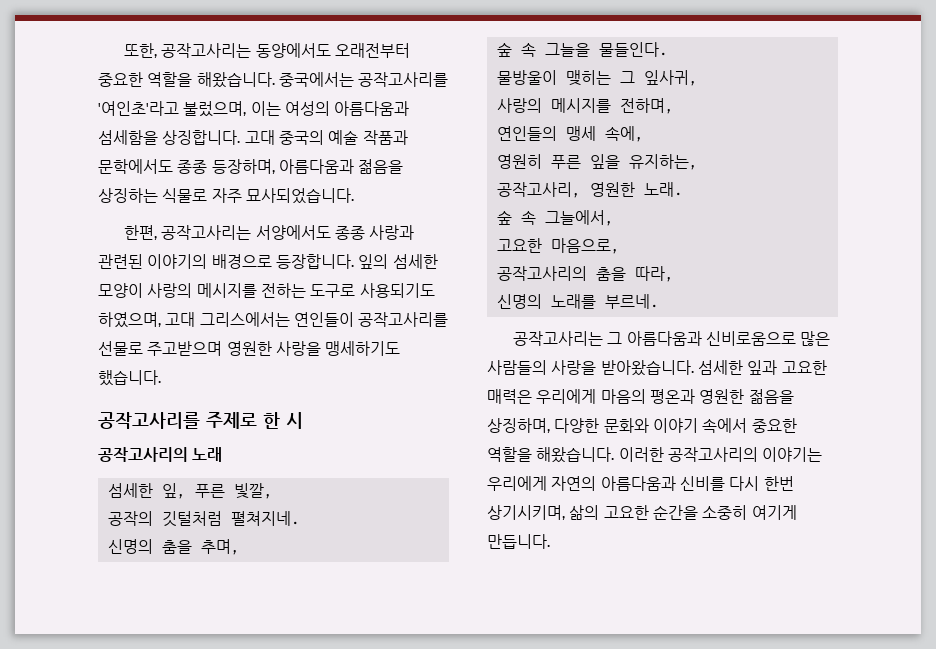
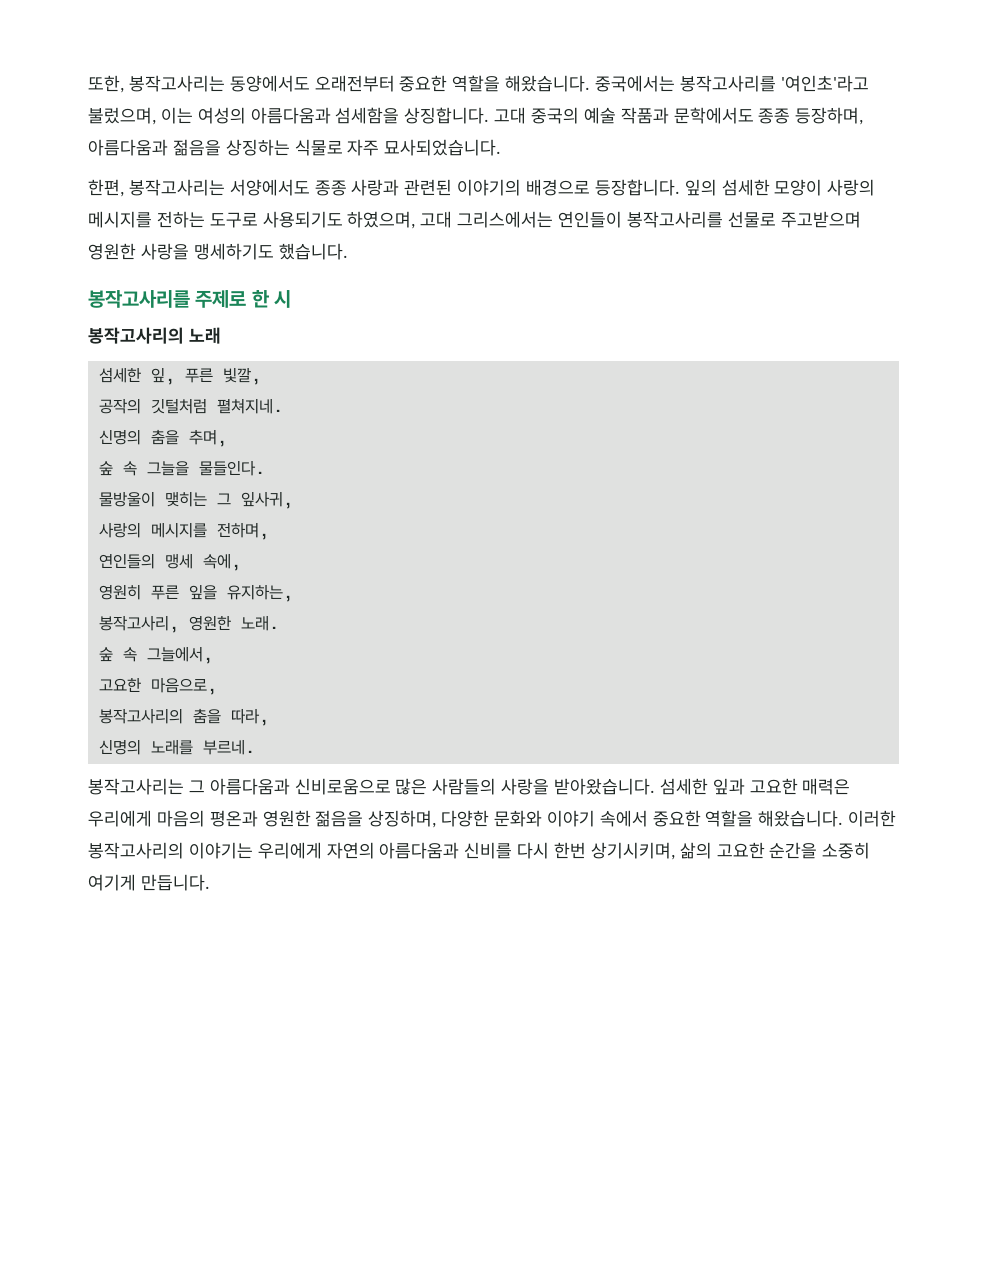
[161,43,252,58] 공작고사리는 -> [128,75,225,92] 봉작고사리는
[358,72,449,87] 공작고사리를 -> [679,75,776,92] 봉작고사리를
[161,225,252,240] 공작고사리는 -> [128,179,225,196] 봉작고사리는
[358,312,449,327] 공작고사리를 -> [626,211,723,228] 봉작고사리를
[98,412,200,429] 공작고사리를 -> [88,290,190,308] 봉작고사리를
[98,447,188,462] 공작고사리의 -> [88,327,184,344] 봉작고사리의
[496,182,581,198] 공작고사리, -> [98,615,179,633] 봉작고사리,
[496,266,587,281] 공작고사리의 -> [98,708,183,724] 봉작고사리의
[512,331,603,346] 공작고사리는 -> [88,778,184,795] 봉작고사리는
[667,447,758,462] 공작고사리의 -> [88,842,184,859] 봉작고사리의

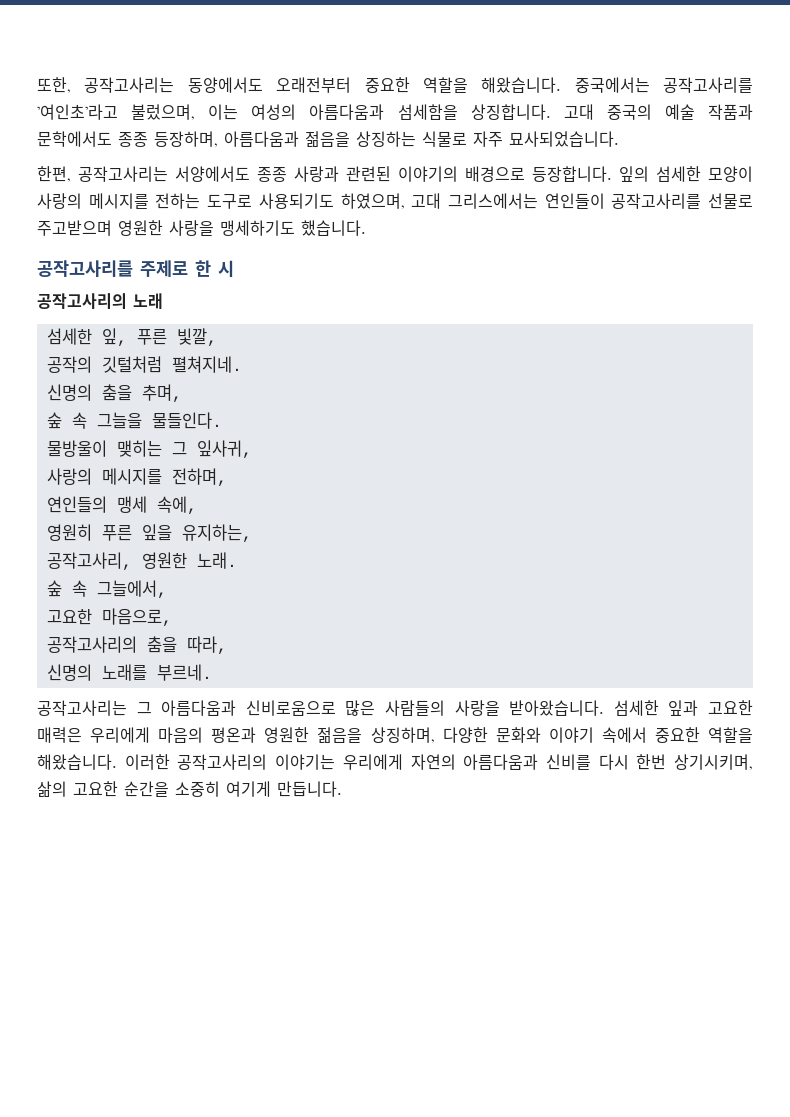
[128,75,225,92] 봉작고사리는 -> [84,77,175,93] 공작고사리는
[679,75,776,92] 봉작고사리를 -> [663,77,753,93] 공작고사리를
[128,179,225,196] 봉작고사리는 -> [78,166,168,182] 공작고사리는
[626,211,723,228] 봉작고사리를 -> [611,193,702,209] 공작고사리를
[88,290,190,308] 봉작고사리를 -> [37,260,133,277] 공작고사리를
[88,327,184,344] 봉작고사리의 -> [37,293,127,309] 공작고사리의
[98,615,179,633] 봉작고사리, -> [46,552,132,570] 공작고사리,
[98,708,183,724] 봉작고사리의 -> [46,636,137,653] 공작고사리의
[88,778,184,795] 봉작고사리는 -> [37,700,127,716] 공작고사리는
[88,842,184,859] 봉작고사리의 -> [177,754,268,770] 공작고사리의

